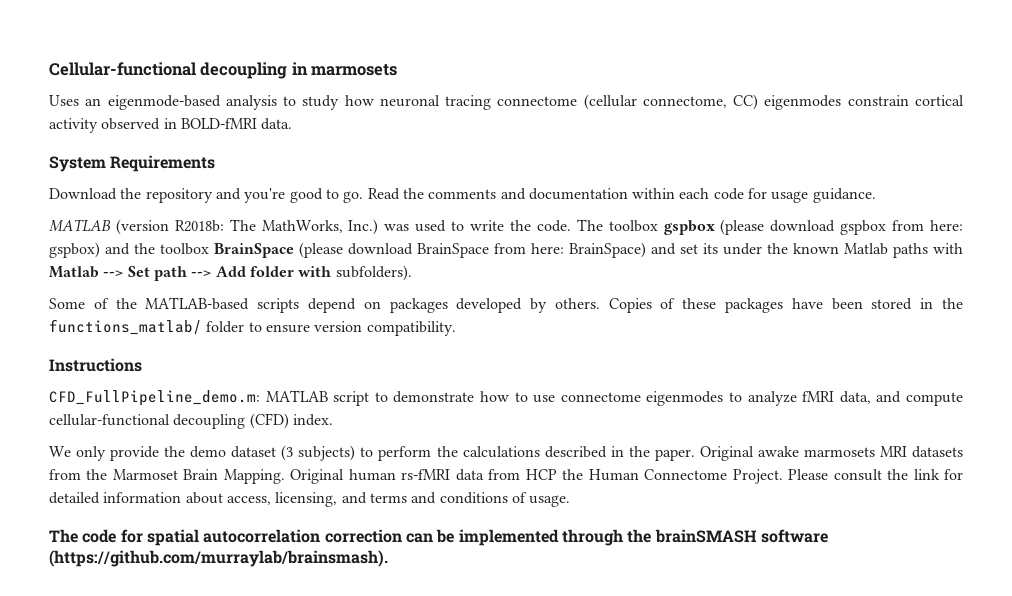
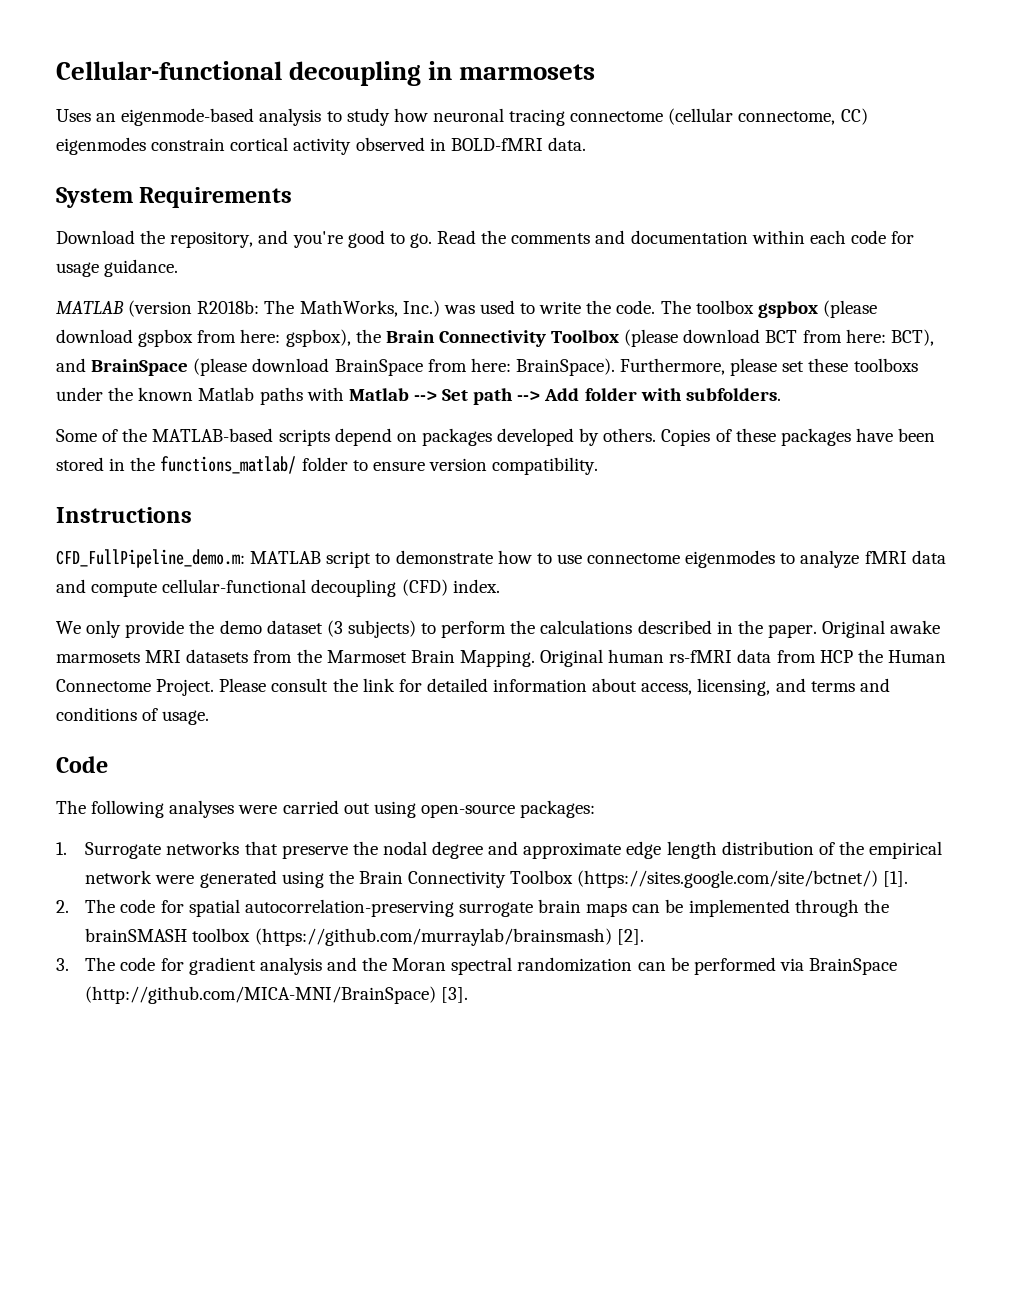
[145,188,213,203] repository -> [170,231,254,248] repository,
[49,242,209,258] gspbox) and the toolbox -> [285,329,934,347] [56,358,86,372] gspbox), the Brain Connectivity Toolbox (please download BCT from here: BCT), and
[569,242,718,258] BrainSpace) and set its -> [515,358,918,376] BrainSpace). Furthermore, please set these toolboxs
[335,265,412,281] subfolders). -> [685,388,781,401] subfolders.
[839,391,871,404] data, -> [911,550,946,564] data
[49,529,402,546] The code for spatial autocorrelation correction -> [56,756,108,773] [56,800,596,818] [56,841,943,859] [85,870,909,888] [56,899,628,917] Code // The following analyses were carried out using open-source packages: // 1. Surrogate networks that preserve the nodal degree and approximate edge length distribution of the empirical network were generated using the Brain Connectivity Toolbox (https://sites.google.com/site/bctnet/) [1]. // 2. The code for spatial autocorrelation-preserving surrogate brain maps
[760,529,828,543] [49,550,388,567] software (https://github.com/murraylab/brainsmash). -> [192,928,644,946] [56,957,898,975] [85,986,469,1004] toolbox (https://github.com/murraylab/brainsmash) [2]. // 3. The code for gradient analysis and the Moran spectral randomization can be performed via BrainSpace (http://github.com/MICA-MNI/BrainSpace) [3].

